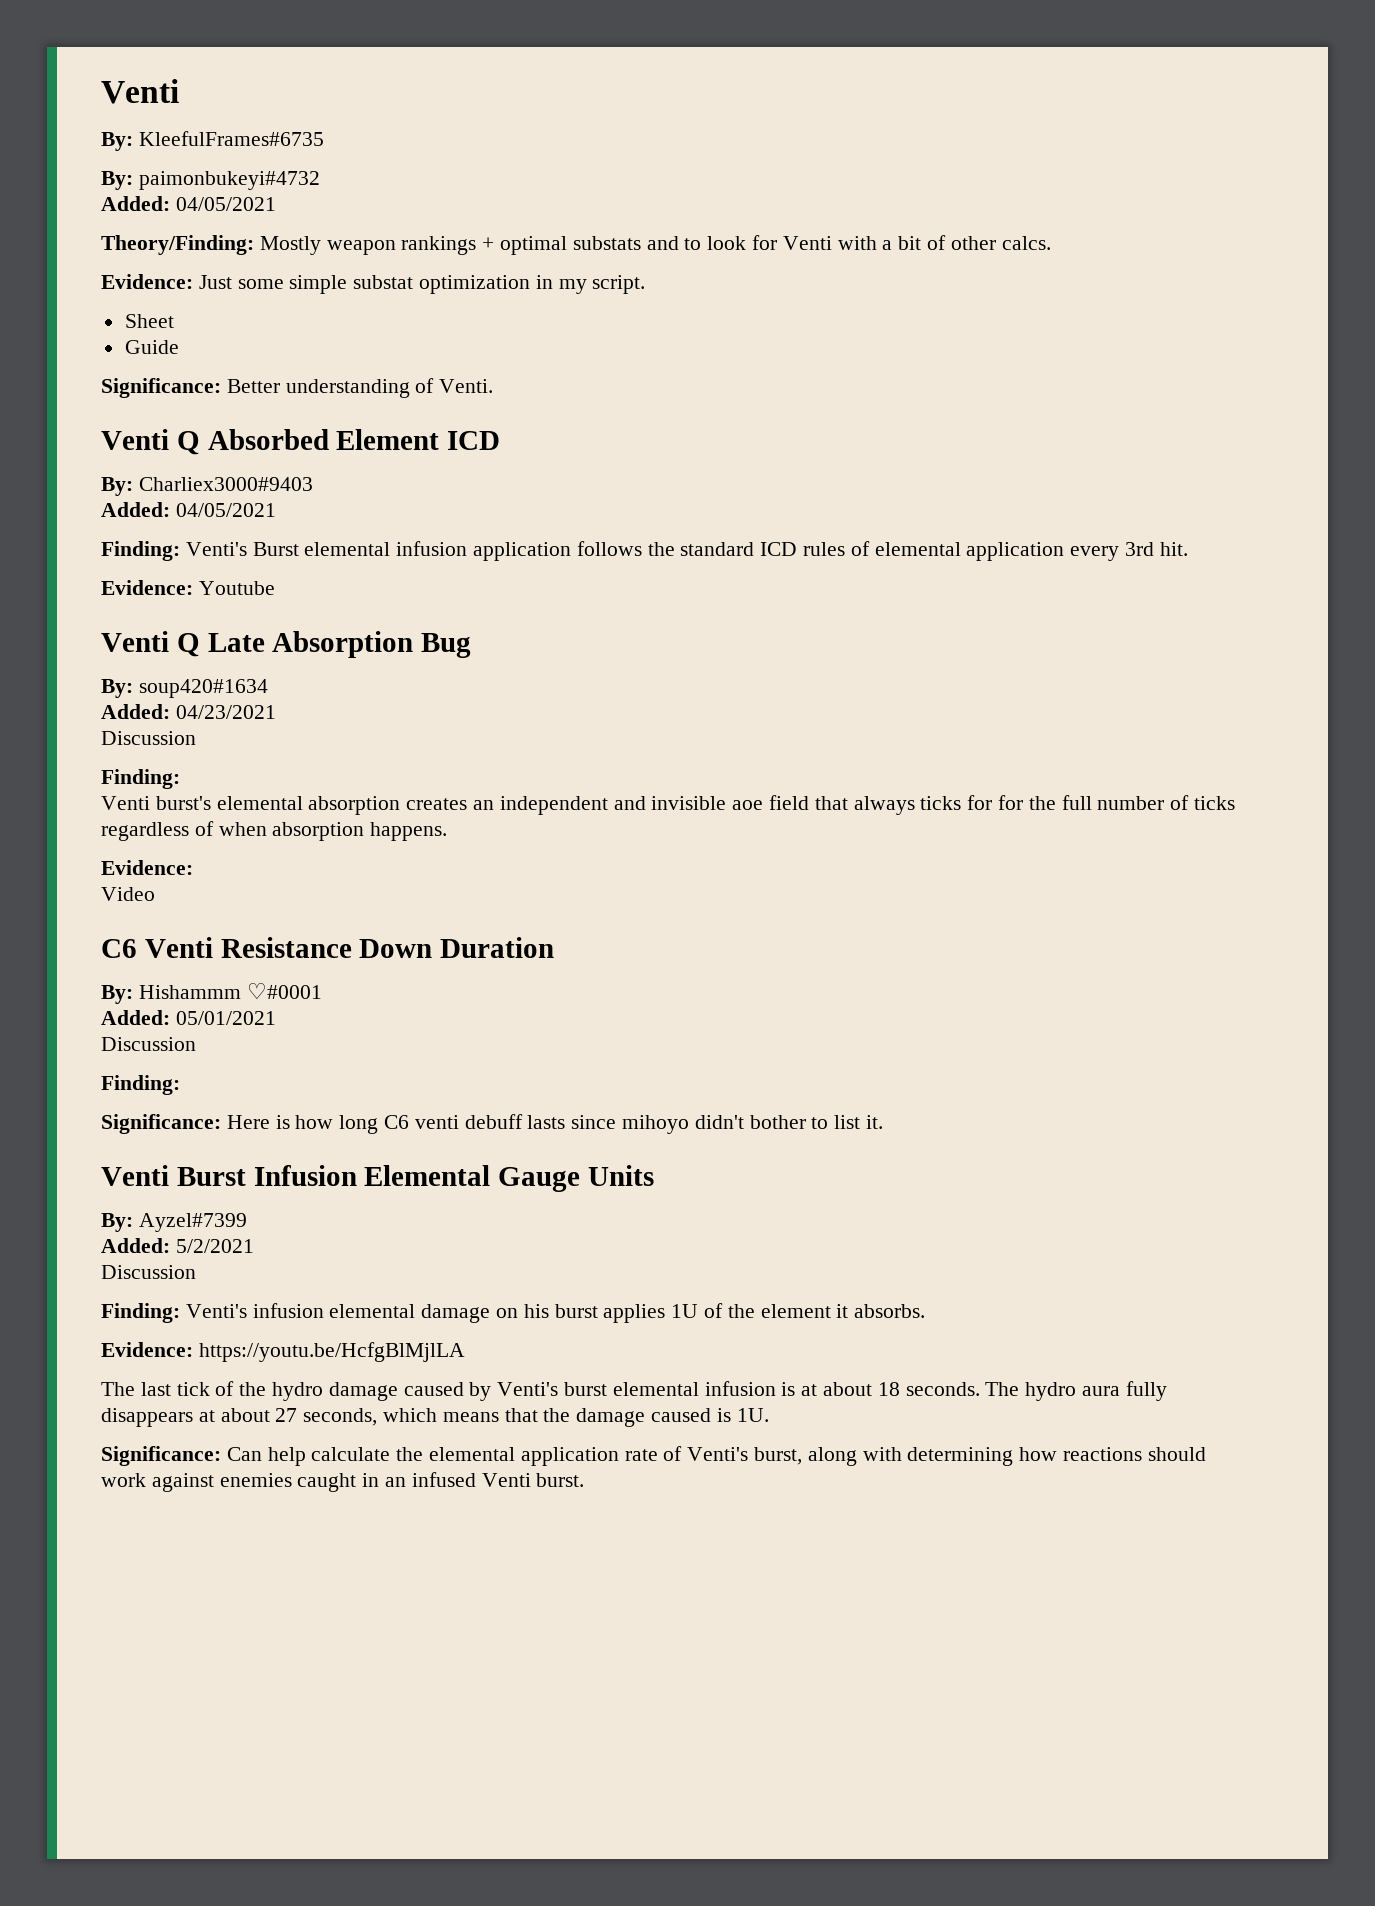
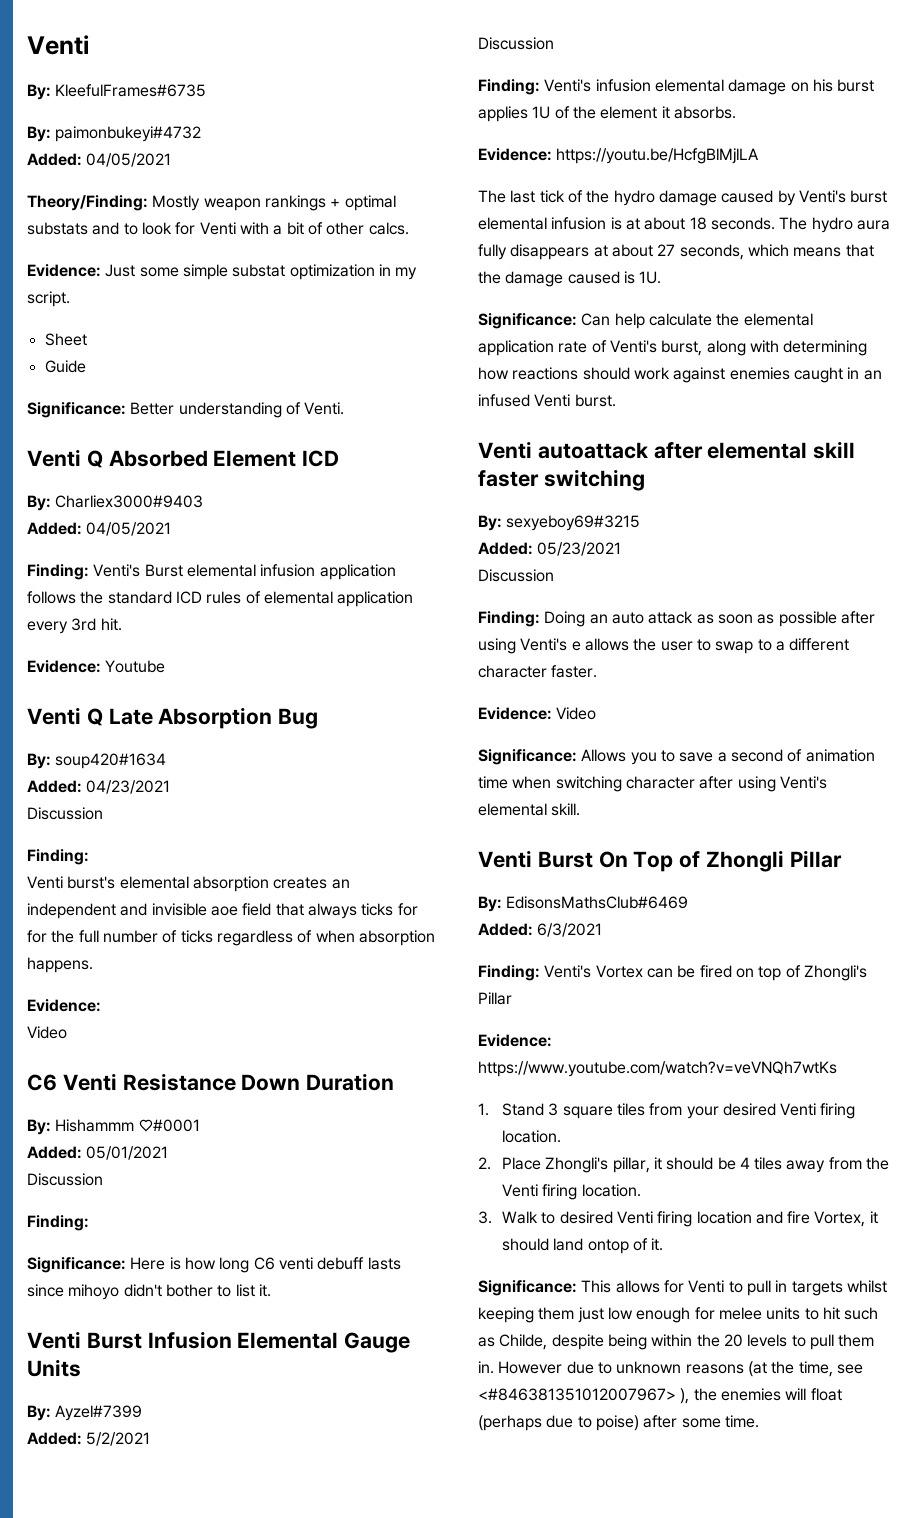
(585, 1480) none -> [478,441,856,459] [478,469,645,491] [478,515,641,531] [478,542,622,556] [478,569,554,582] [478,611,875,627] [478,638,850,654] [478,665,598,678] [478,707,597,720] [478,749,875,765] [478,776,827,792] [478,803,581,816] [478,850,842,872] [478,896,689,912] [478,923,603,937] [478,965,867,981] [478,992,512,1005] [478,1034,552,1047] [478,1061,837,1077] [478,1103,856,1119] [501,1130,561,1143] [478,1157,890,1173] [501,1184,641,1200] [478,1211,878,1227] [501,1238,664,1254] [478,1280,887,1296] [478,1307,879,1323] [478,1334,875,1350] [478,1361,863,1377] [478,1388,842,1404] [478,1415,759,1431] // Venti autoattack after elemental skill faster switching // By: sexyeboy69#3215 // Added: 05/23/2021 // Discussion // Finding: Doing an auto attack as soon as possible after using Venti's e allows the user to swap to a different character faster. // Evidence: Video // Significance: Allows you to save a second of animation time when switching character after using Venti's elemental skill. // Venti Burst On Top of Zhongli Pillar // By: EdisonsMathsClub#6469 // Added: 6/3/2021 // Finding: Venti's Vortex can be fired on top of Zhongli's Pillar // Evidence: https://www.youtube.com/watch?v=veVNQh7wtKs // 1. Stand 3 square tiles from your desired Venti firing location. // 2. Place Zhongli's pillar, it should be 4 tiles away from the Venti firing location. // 3. Walk to desired Venti firing location and fire Vortex, it should land ontop of it. // Significance: This allows for Venti to pull in targets whilst keeping them just low enough for melee units to hit such as Childe, despite being within the 20 levels to pull them in. However due to unknown reasons (at the time, see <#846381351012007967> ), the enemies will float (perhaps due to poise) after some time.

